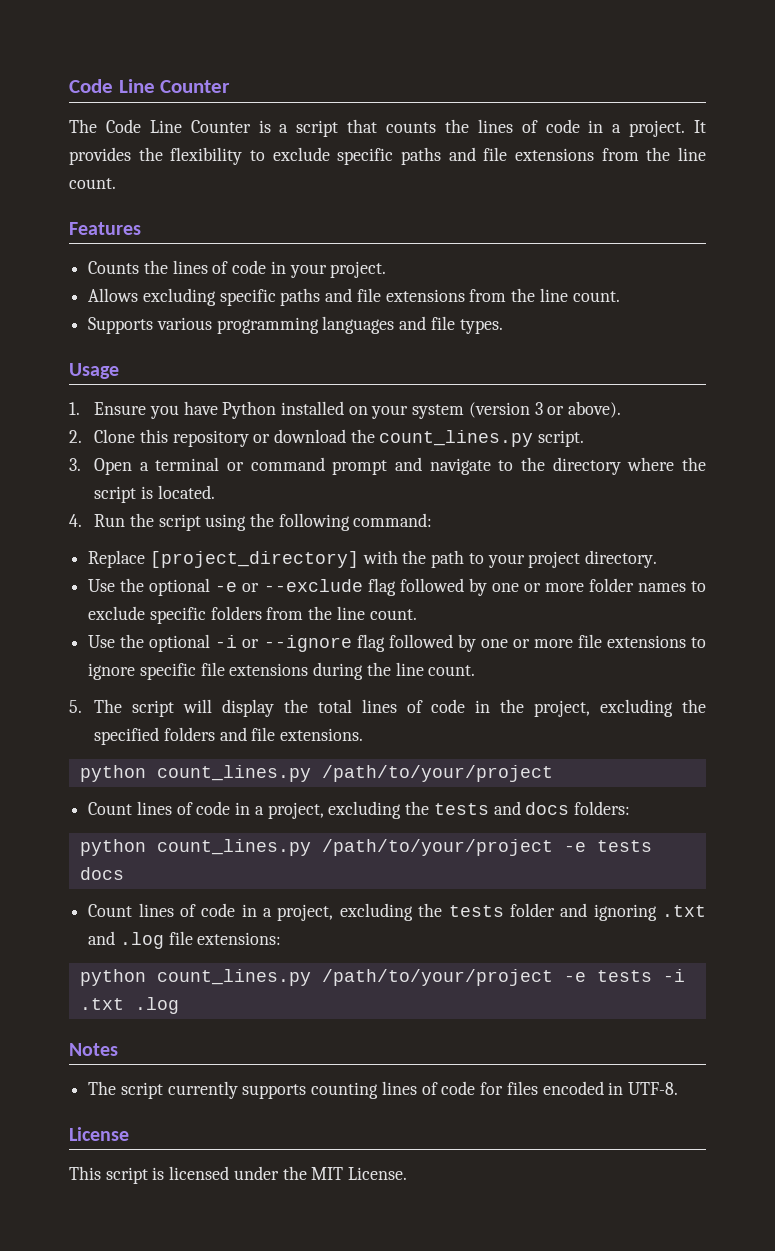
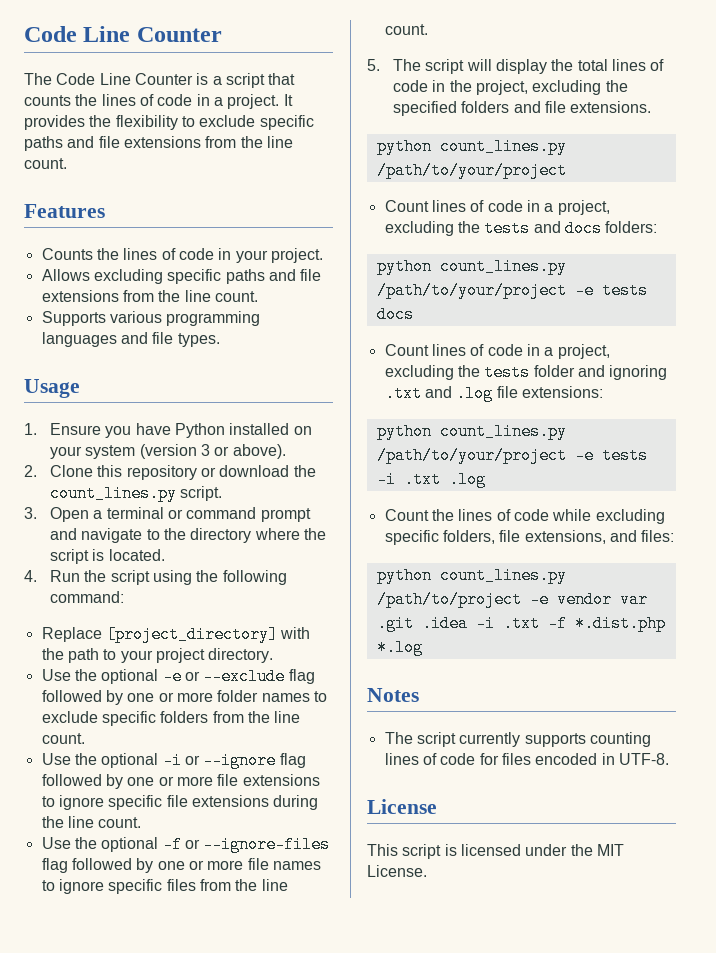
(476, 670) none -> [41,836,331,853] [41,858,321,873] [41,879,288,894] [384,24,428,35] // Use the optional -f or --ignore-files flag followed by one or more file names to ignore specific files from the line count.
(179, 1005) none -> [384,509,665,524] [384,530,675,545] [376,567,567,584] [376,591,648,608] [376,615,666,632] [376,639,423,656] // Count the lines of code while excluding specific folders, file extensions, and files: // python count_lines.py /path/to/project -e vendor var .git .idea -i .txt -f *.dist.php *.log

